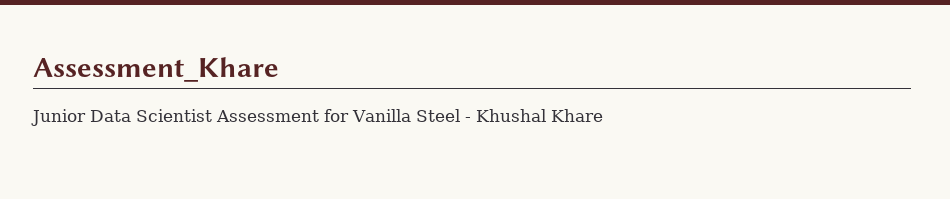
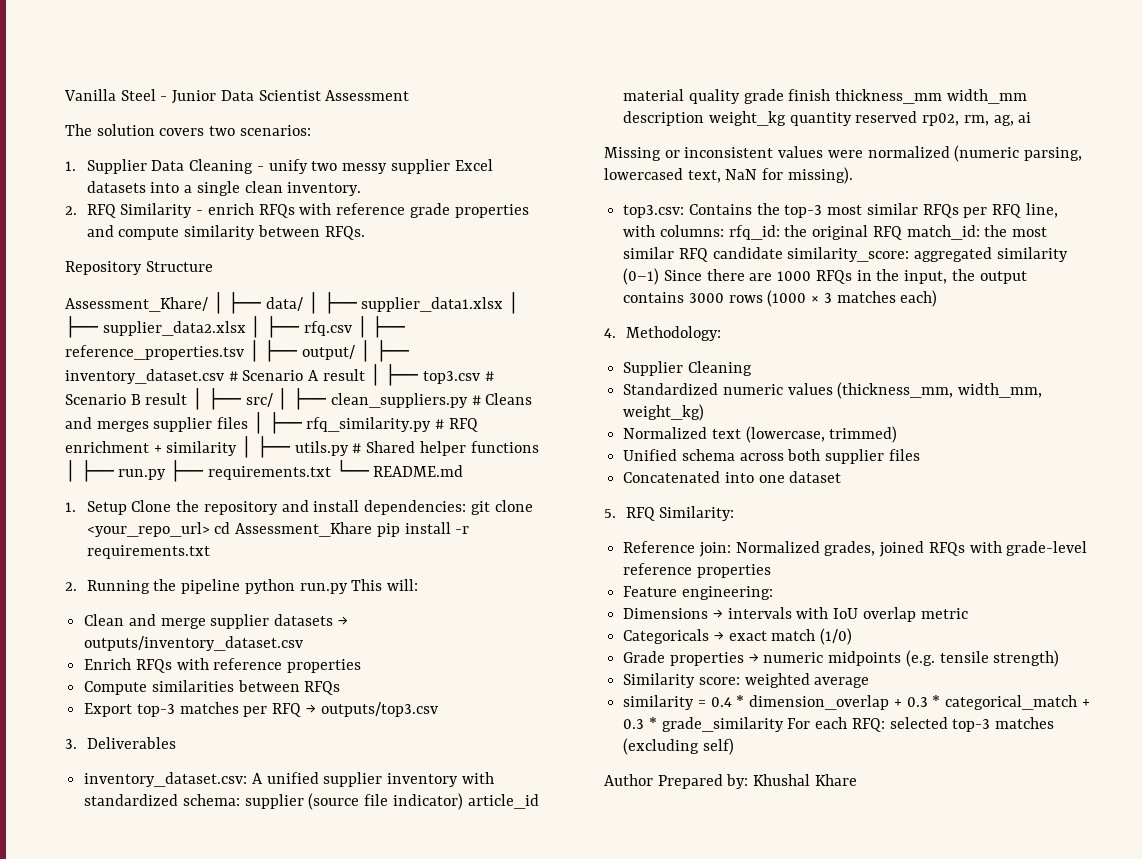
[33,57,279,82] Assessment_Khare // -> [64,89,168,101] Vanilla Steel -
[324,109,471,122] for Vanilla Steel - -> [65,124,311,136] [65,159,493,174] [86,181,362,196] [65,203,529,218] [86,225,365,240] [65,261,213,275] [65,292,520,314] [65,316,407,338] [65,340,410,362] [65,364,494,386] [65,388,533,410] [65,412,478,434] [65,436,539,458] [65,460,464,482] [65,500,533,515] [86,522,470,537] [86,545,210,559] [65,579,419,594] [84,614,348,629] [84,636,304,651] [84,658,362,673] [84,680,341,695] [84,702,438,717] [65,737,176,749] [84,772,494,787] [84,793,539,810] [623,89,1027,104] [623,111,1032,126] [604,145,1083,162] [604,167,853,184] [623,203,1058,218] [623,225,1048,240] [623,247,1068,262] [623,268,1027,285] [623,290,938,307] [604,326,721,341] [623,361,752,376] [623,382,1043,399] [623,404,705,421] [623,426,898,443] [623,449,920,464] [623,471,842,483] [604,506,735,521] [623,541,1088,557] [623,563,771,578] [623,586,773,600] [623,607,968,622] [623,628,853,645] [623,650,1060,667] [623,673,870,688] [623,695,1090,710] [623,717,1055,732] [623,738,734,755] [604,774,749,789] // The solution covers two scenarios: // 1. Supplier Data Cleaning - unify two messy supplier Excel datasets into a single clean inventory. // 2. RFQ Similarity - enrich RFQs with reference grade properties and compute similarity between RFQs. // Repository Structure // Assessment_Khare/ │ ├── data/ │ ├── supplier_data1.xlsx │ ├── supplier_data2.xlsx │ ├── rfq.csv │ ├── reference_properties.tsv │ ├── output/ │ ├── inventory_dataset.csv # Scenario A result │ ├── top3.csv # Scenario B result │ ├── src/ │ ├── clean_suppliers.py # Cleans and merges supplier files │ ├── rfq_similarity.py # RFQ enrichment + similarity │ ├── utils.py # Shared helper functions │ ├── run.py ├── requirements.txt └── README.md // 1. Setup Clone the repository and install dependencies: git clone <your_repo_url> cd Assessment_Khare pip install -r requirements.txt // 2. Running the pipeline python run.py This will: // Clean and merge supplier datasets → outputs/inventory_dataset.csv // Enrich RFQs with reference properties // Compute similarities between RFQs // Export top-3 matches per RFQ → outputs/top3.csv // 3. Deliverables // inventory_dataset.csv: A unified supplier inventory with standardized schema: supplier (source file indicator) article_id material quality grade finish thickness_mm width_mm description weight_kg quantity reserved rp02, rm, ag, ai // Missing or inconsistent values were normalized (numeric parsing, lowercased text, NaN for missing). // top3.csv: Contains the top-3 most similar RFQs per RFQ line, with columns: rfq_id: the original RFQ match_id: the most similar RFQ candidate similarity_score: aggregated similarity (0–1) Since there are 1000 RFQs in the input, the output contains 3000 rows (1000 × 3 matches each) // 4. Methodology: // Supplier Cleaning // Standardized numeric values (thickness_mm, width_mm, weight_kg) // Normalized text (lowercase, trimmed) // Unified schema across both supplier files // Concatenated into one dataset // 5. RFQ Similarity: // Reference join: Normalized grades, joined RFQs with grade-level reference properties // Feature engineering: // Dimensions → intervals with IoU overlap metric // Categoricals → exact match (1/0) // Grade properties → numeric midpoints (e.g. tensile strength) // Similarity score: weighted average // similarity = 0.4 * dimension_overlap + 0.3 * categorical_match + 0.3 * grade_similarity For each RFQ: selected top-3 matches (excluding self) // Author Prepared by:

